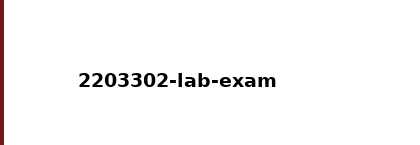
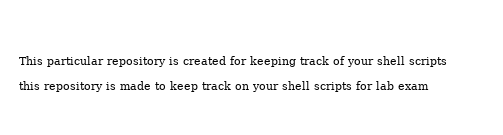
[78,73,277,87] 2203302-lab-exam -> [19,56,447,67] [19,81,429,92] This particular repository is created for keeping track of your shell scripts // this repository is made to keep track on your shell scripts for lab exam

